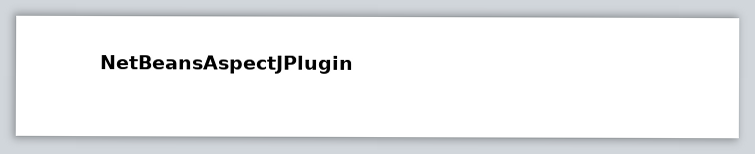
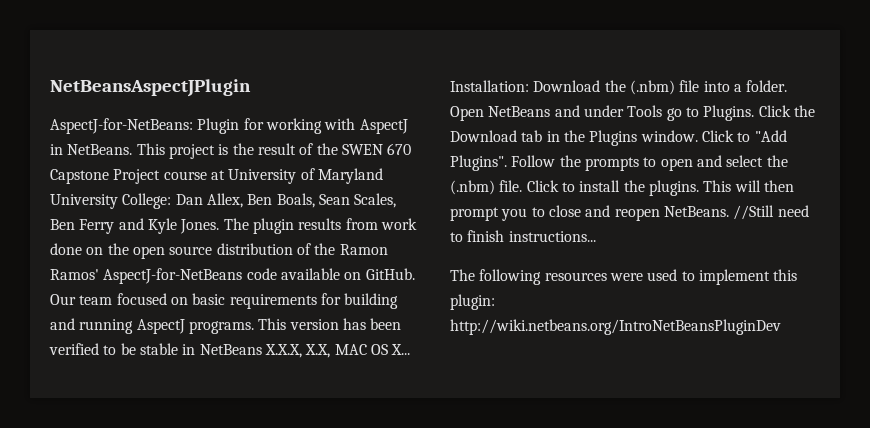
(354, 64) none -> [50,118,408,134] [50,143,412,159] [50,168,383,184] [50,193,397,209] [50,218,417,234] [50,243,388,259] [50,268,415,284] [50,293,399,309] [50,318,402,334] [49,343,411,358] [450,80,788,95] [450,105,815,121] [450,130,787,146] [450,155,788,171] [450,180,794,196] [450,205,809,221] [450,230,596,242] [450,269,798,285] [450,294,495,310] [450,319,781,335] // AspectJ-for-NetBeans: Plugin for working with AspectJ in NetBeans. This project is the result of the SWEN 670 Capstone Project course at University of Maryland University College: Dan Allex, Ben Boals, Sean Scales, Ben Ferry and Kyle Jones. The plugin results from work done on the open source distribution of the Ramon Ramos' AspectJ-for-NetBeans code available on GitHub. Our team focused on basic requirements for building and running AspectJ programs. This version has been verified to be stable in NetBeans X.X.X, X.X, MAC OS X... Installation: Download the (.nbm) file into a folder. Open NetBeans and under Tools go to Plugins. Click the Download tab in the Plugins window. Click to "Add Plugins". Follow the prompts to open and select the (.nbm) file. Click to install the plugins. This will then prompt you to close and reopen NetBeans. //Still need to finish instructions... // The following resources were used to implement this plugin: http://wiki.netbeans.org/IntroNetBeansPluginDev

